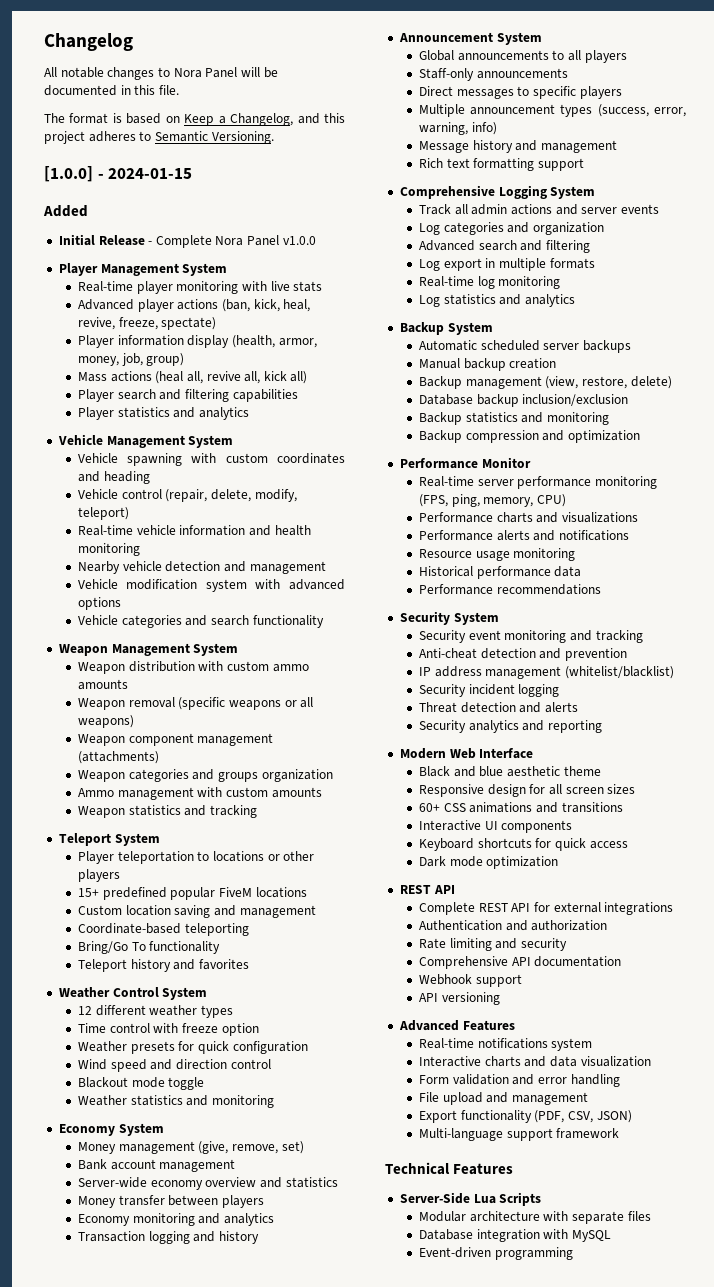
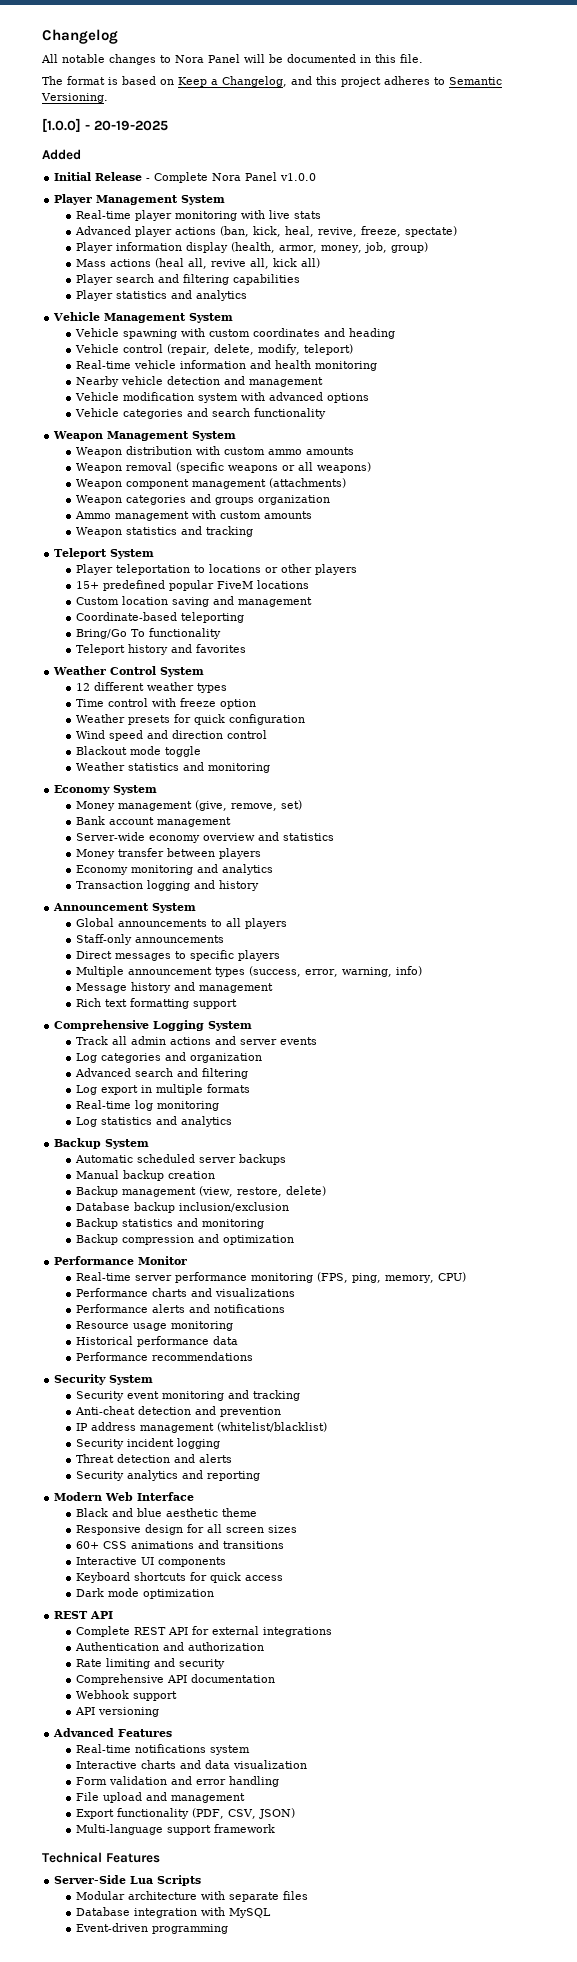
[108,168,193,179] 2024-01-15 -> [94,120,168,131] 20-19-2025

